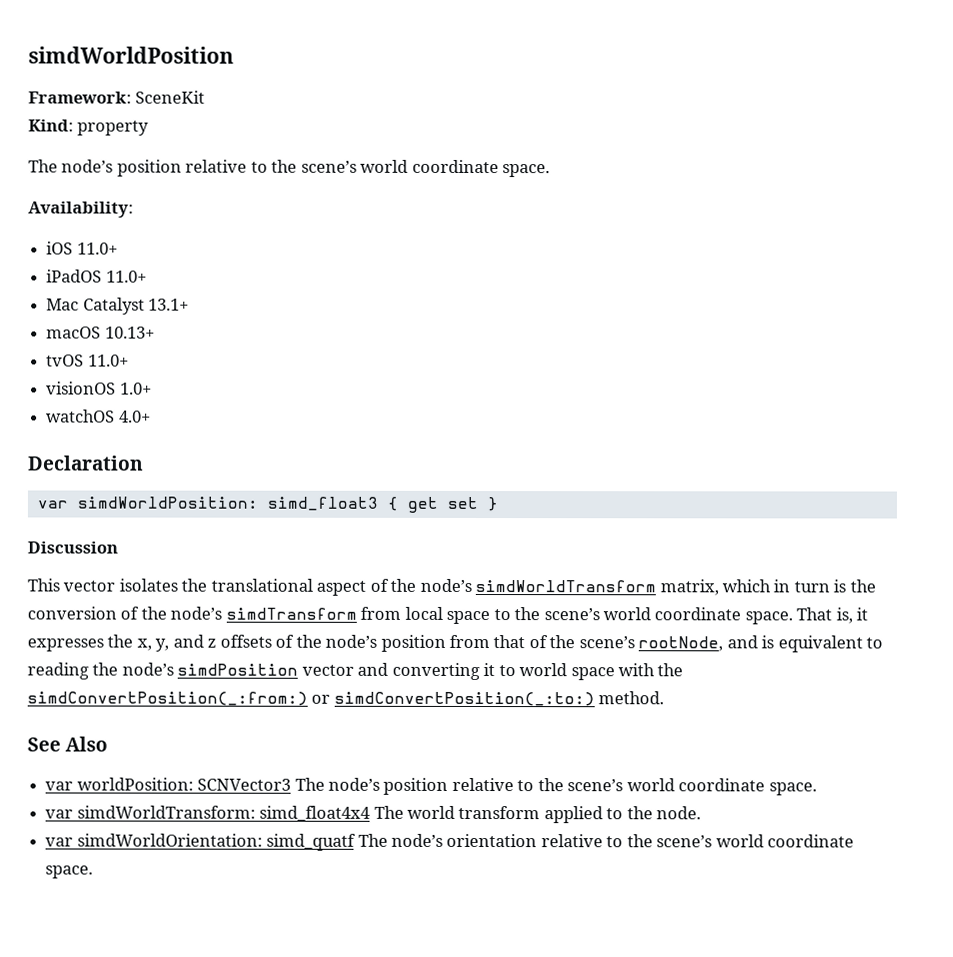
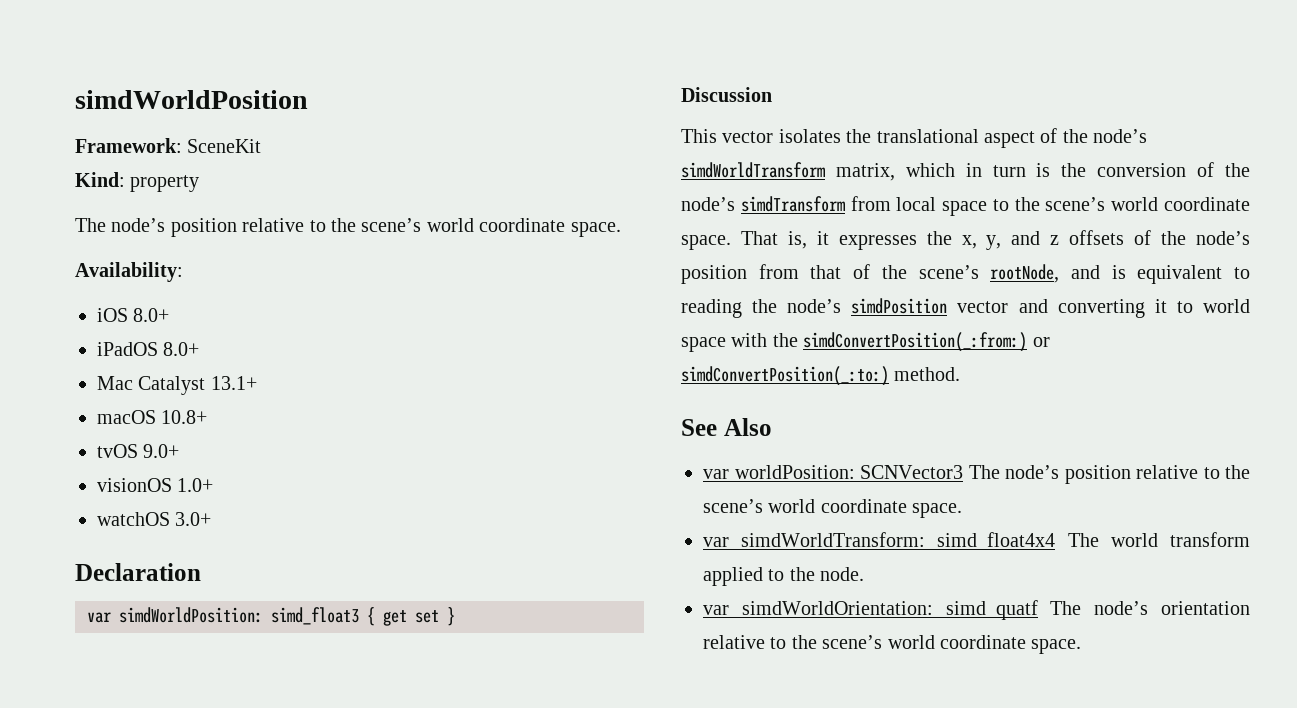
[76,242,118,255] 11.0+ -> [133,308,170,322] 8.0+
[105,270,147,283] 11.0+ -> [163,342,200,356] 8.0+
[104,326,155,339] 10.13+ -> [161,410,208,424] 10.8+
[87,354,129,367] 11.0+ -> [143,444,180,458] 9.0+
[118,410,151,423] 4.0+ -> [175,512,212,526] 3.0+

